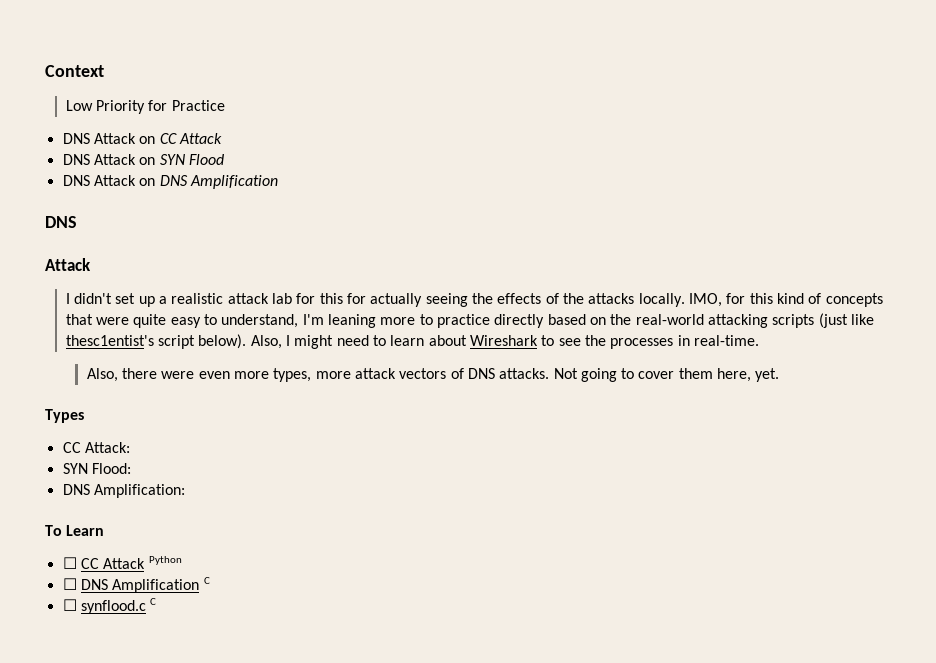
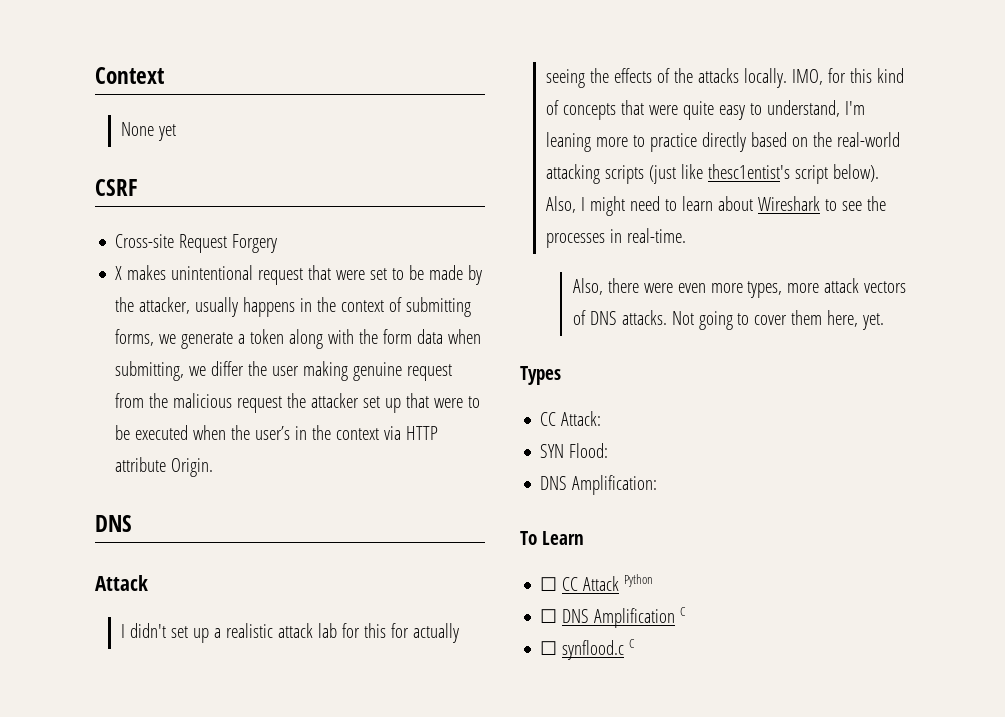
[65,100,225,114] [62,133,222,144] [62,154,224,165] [62,175,278,189] Low Priority for Practice // DNS Attack on CC Attack // DNS Attack on SYN Flood // DNS Attack on DNS Amplification -> [121,122,177,141] [95,179,137,196] [115,234,278,253] [115,265,483,285] [115,297,472,317] [115,329,482,349] [115,361,453,381] [115,393,481,413] [115,425,439,440] [115,457,214,477] None yet // CSRF // Cross-site Request Forgery // X makes unintentional request that were set to be made by the attacker, usually happens in the context of submitting forms, we generate a token along with the form data when submitting, we differ the user making genuine request from the malicious request the attacker set up that were to be executed when the user’s in the context via HTTP attribute Origin.

